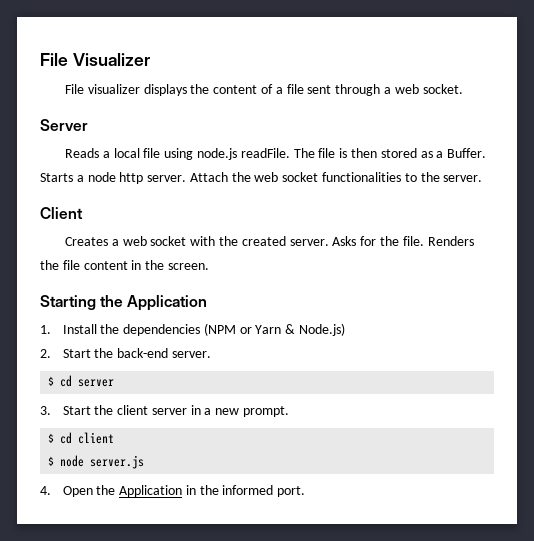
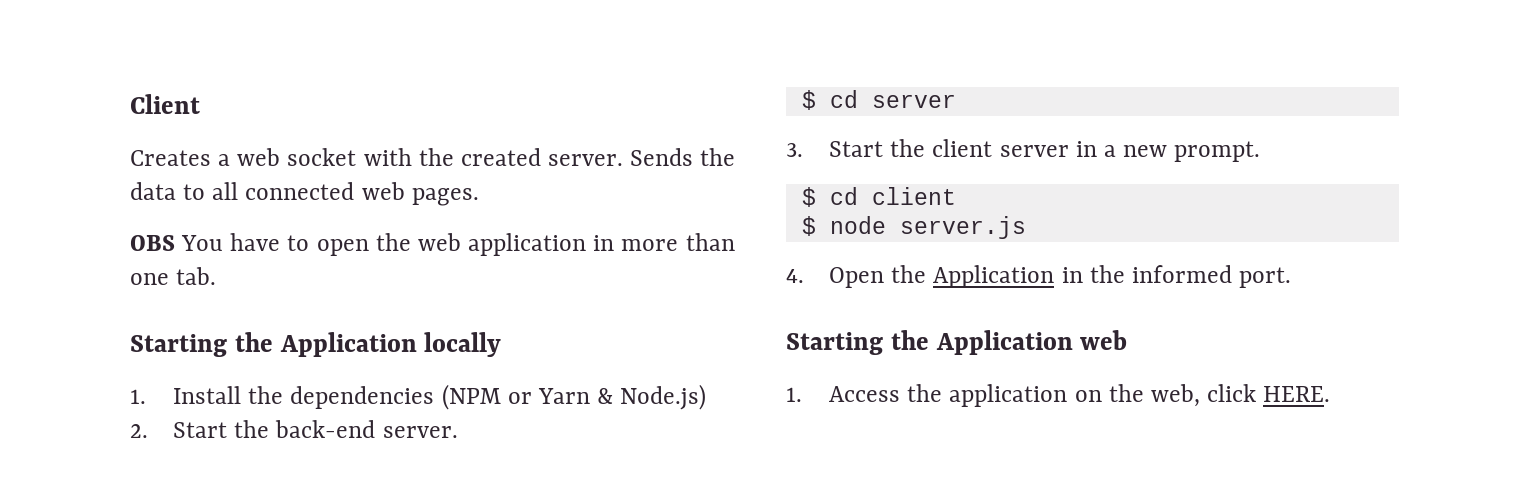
[40,53,150,66] [65,84,463,96] [40,119,88,131] [65,148,487,160] [40,172,483,184] File Visualizer // File visualizer displays the content of a file sent through a web socket. // Server // Reads a local file using node.js readFile. The file is then stored as a Buffer. Starts a node http server. Attach the web socket functionalities to the server. // -> (130, 104) none
[332,236,474,246] [40,260,209,270] [40,295,208,311] Asks for the file. Renders the file content in the screen. // Starting the Application -> [630,148,736,166] [130,182,479,206] [130,233,735,256] [130,267,217,285] [130,332,502,357] Sends the data to all connected web pages. // OBS You have to open the web application in more than one tab. // Starting the Application locally
(306, 491) none -> [786,330,1128,355] [786,384,1331,407] // Starting the Application web // 1. Access the application on the web, click HERE.

